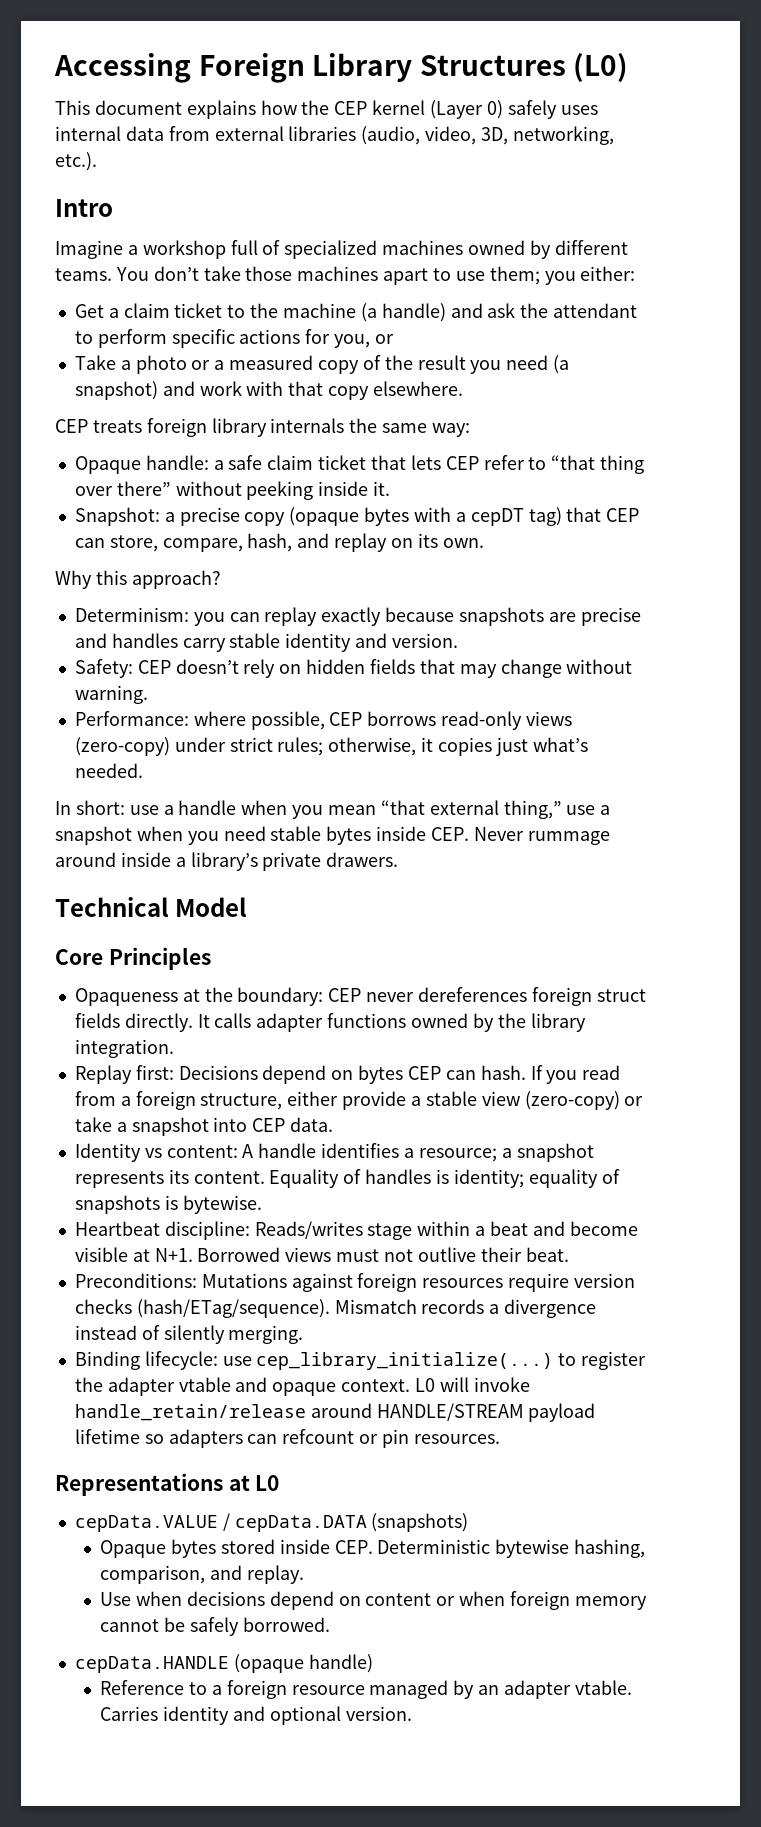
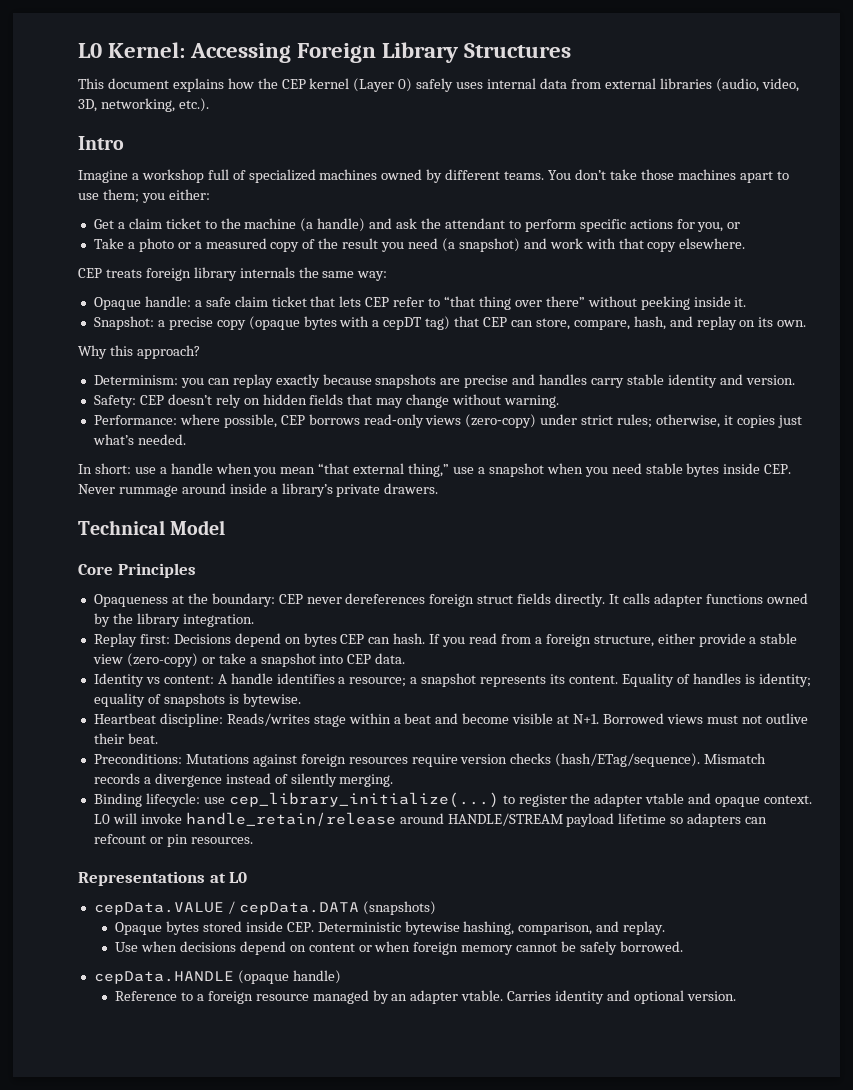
(54, 68) none -> [78,42,186,58] L0 Kernel:
[573,53,629,82] (L0) -> (572, 50) none

